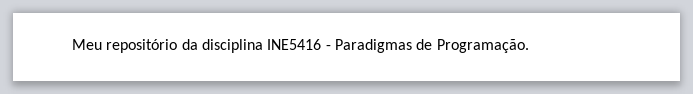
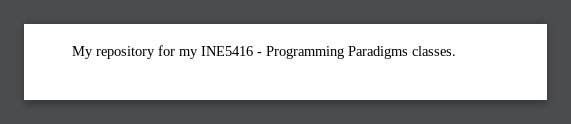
[72,39,529,53] Meu repositório da disciplina INE5416 - Paradigmas de Programação. -> [72,45,456,59] My repository for my INE5416 - Programming Paradigms classes.

